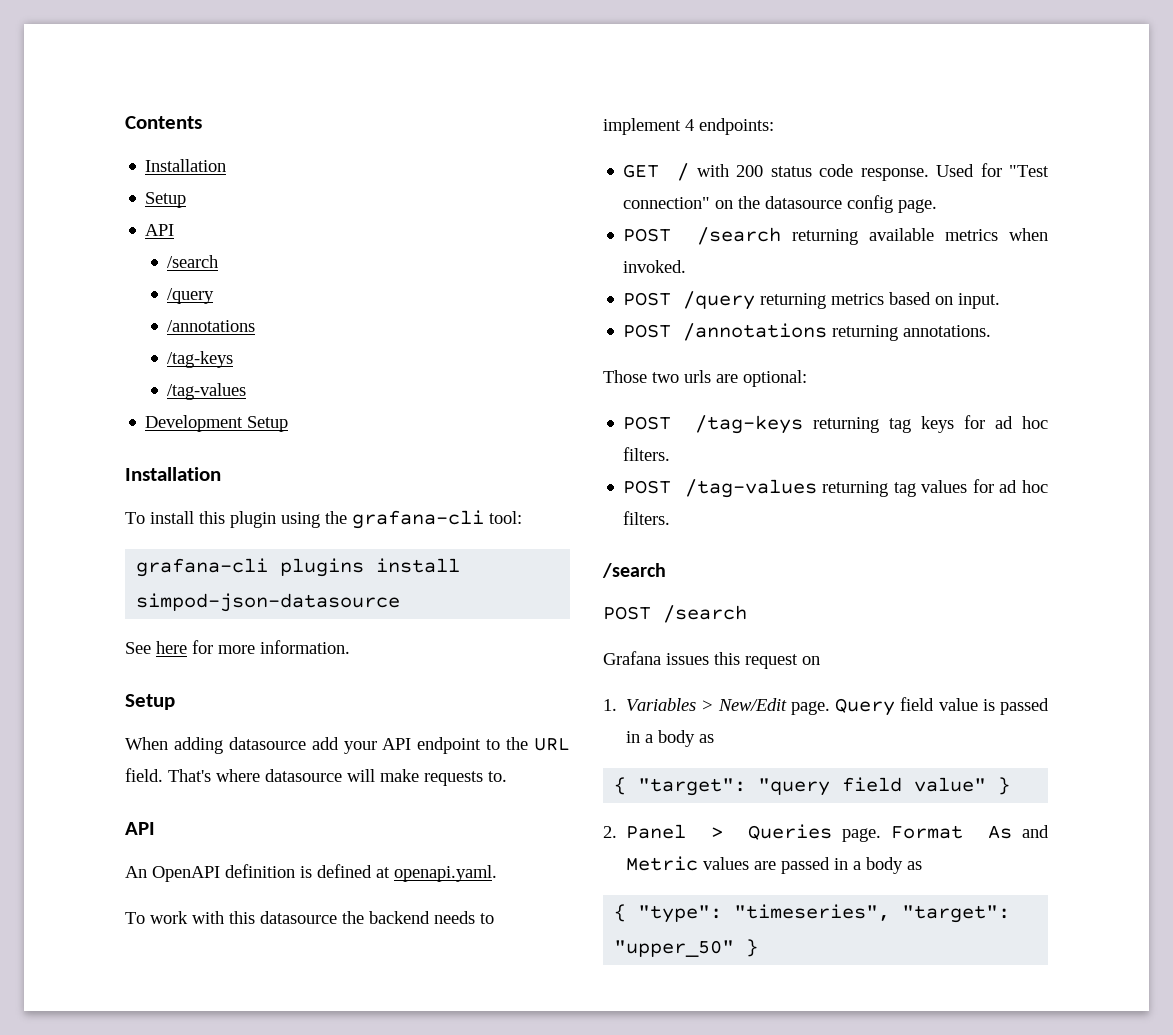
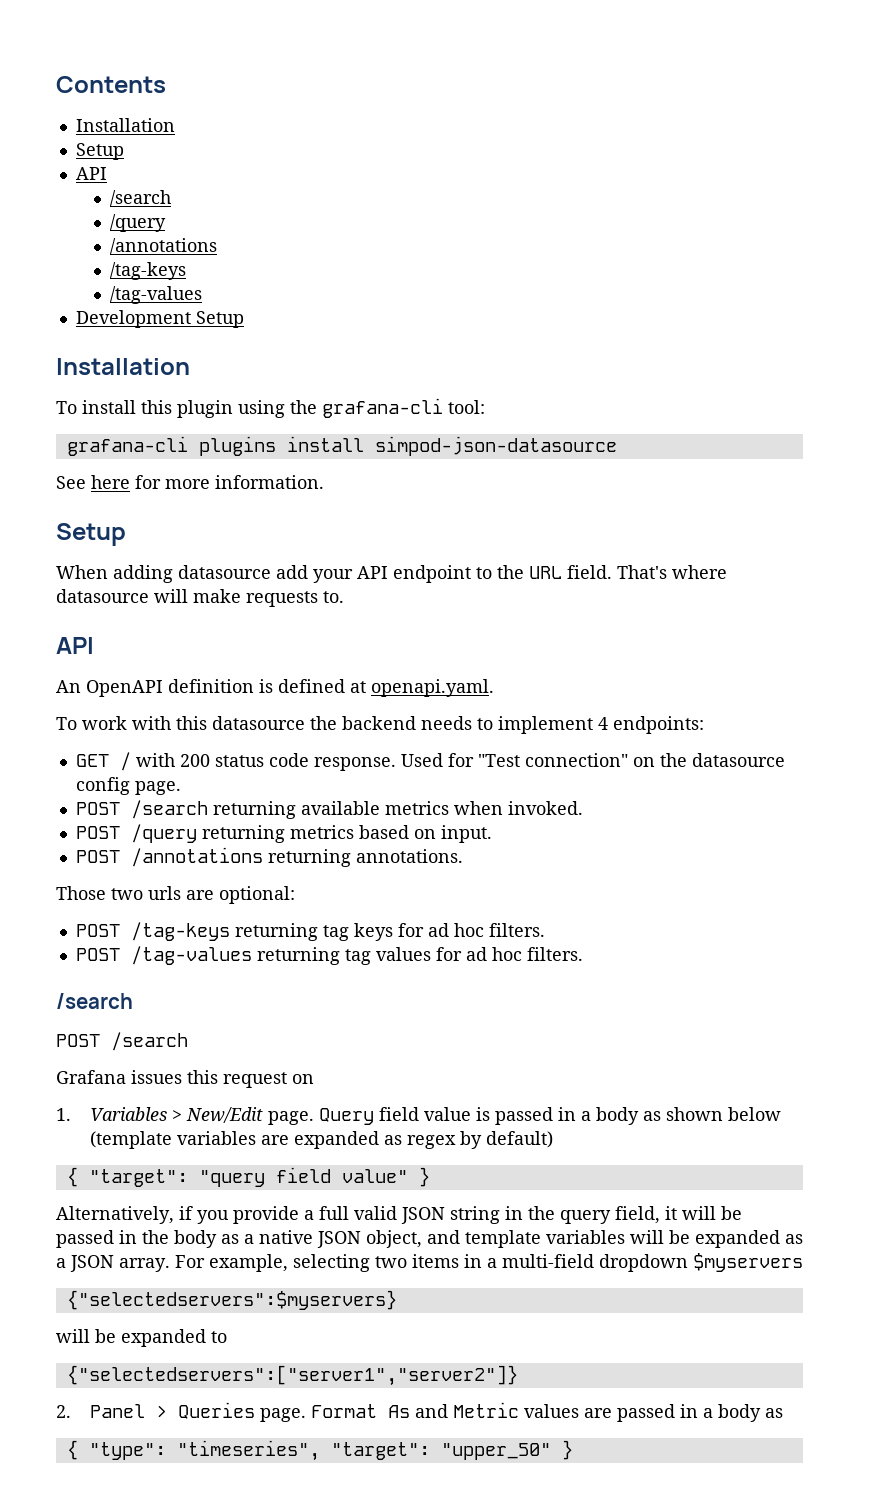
(715, 738) none -> [666,1107,782,1121] [90,1131,554,1149] shown below (template variables are expanded as regex by default)
(1011, 786) none -> [56,1206,742,1224] [56,1230,803,1248] [56,1253,803,1272] [66,1290,397,1310] [56,1329,227,1347] [66,1365,518,1386] // Alternatively, if you provide a full valid JSON string in the query field, it will be passed in the body as a native JSON object, and template variables will be expanded as a JSON array. For example, selecting two items in a multi-field dropdown $myservers // {"selectedservers":$myservers} // will be expanded to // {"selectedservers":["server1","server2"]}

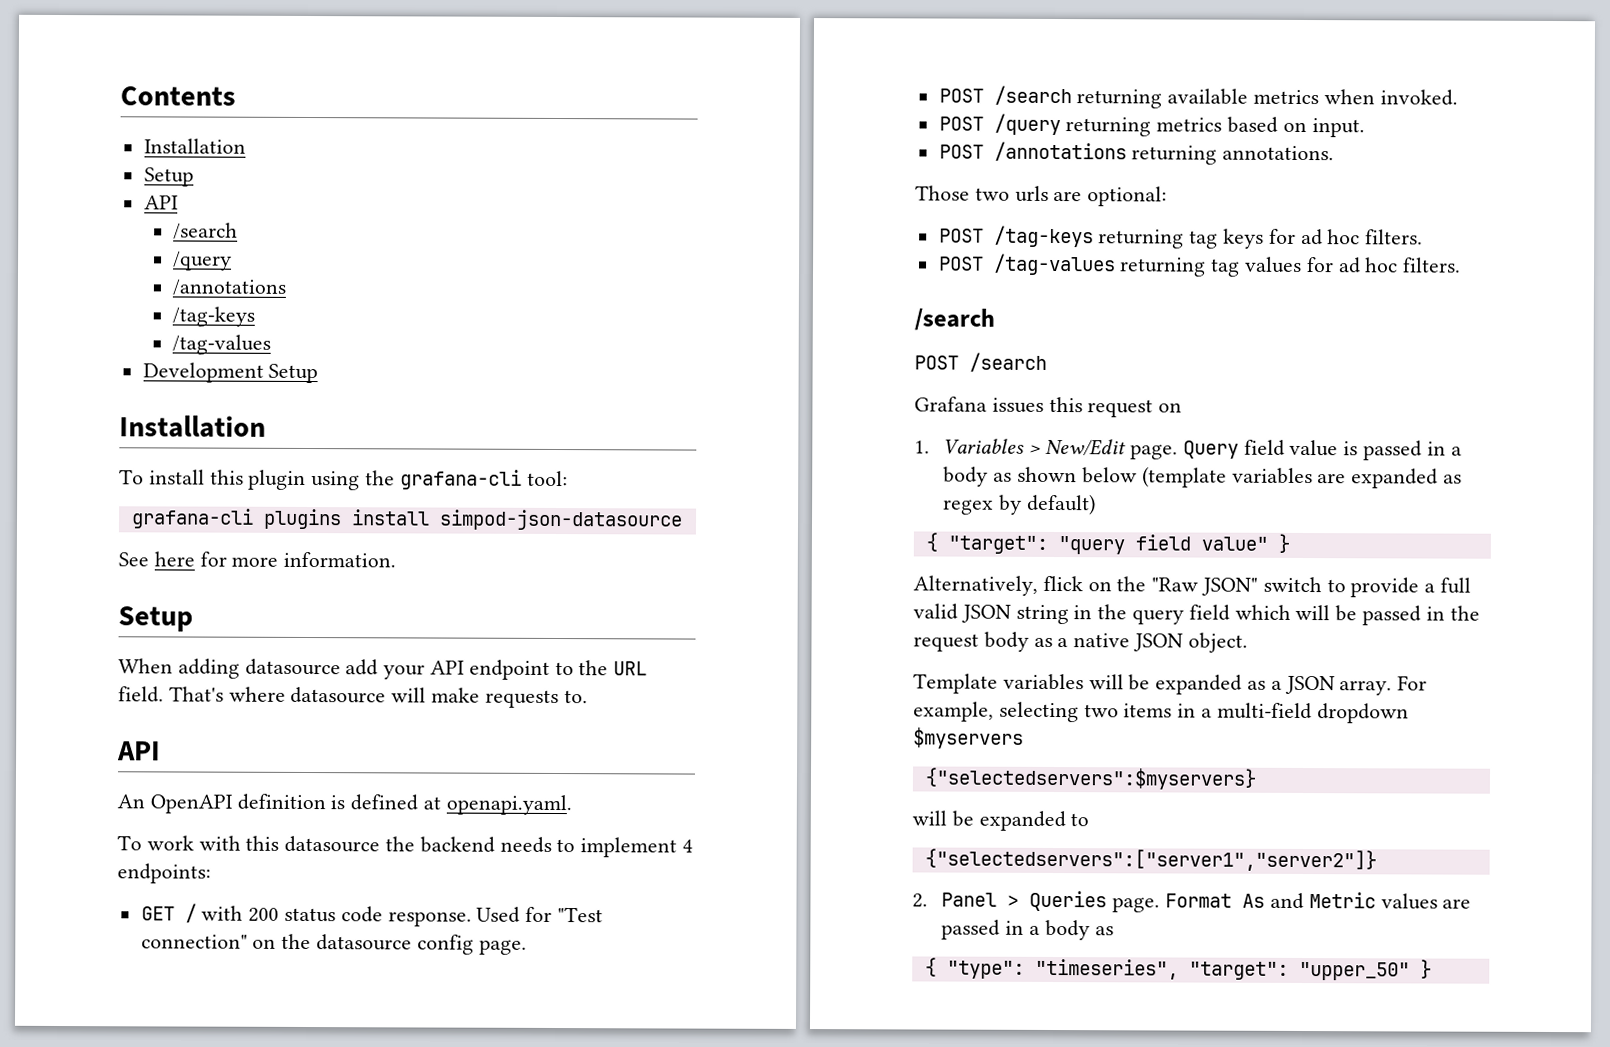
[179,1206,229,1224] if you -> [1042,575,1346,596] flick on the "Raw JSON" switch to
[615,1206,677,1224] field, it -> [1188,604,1291,621] field which
(169, 1237) none -> [913,633,979,652] request
[366,1230,541,1248] object, and template -> [1187,632,1248,653] [913,673,998,694] object. // Template

